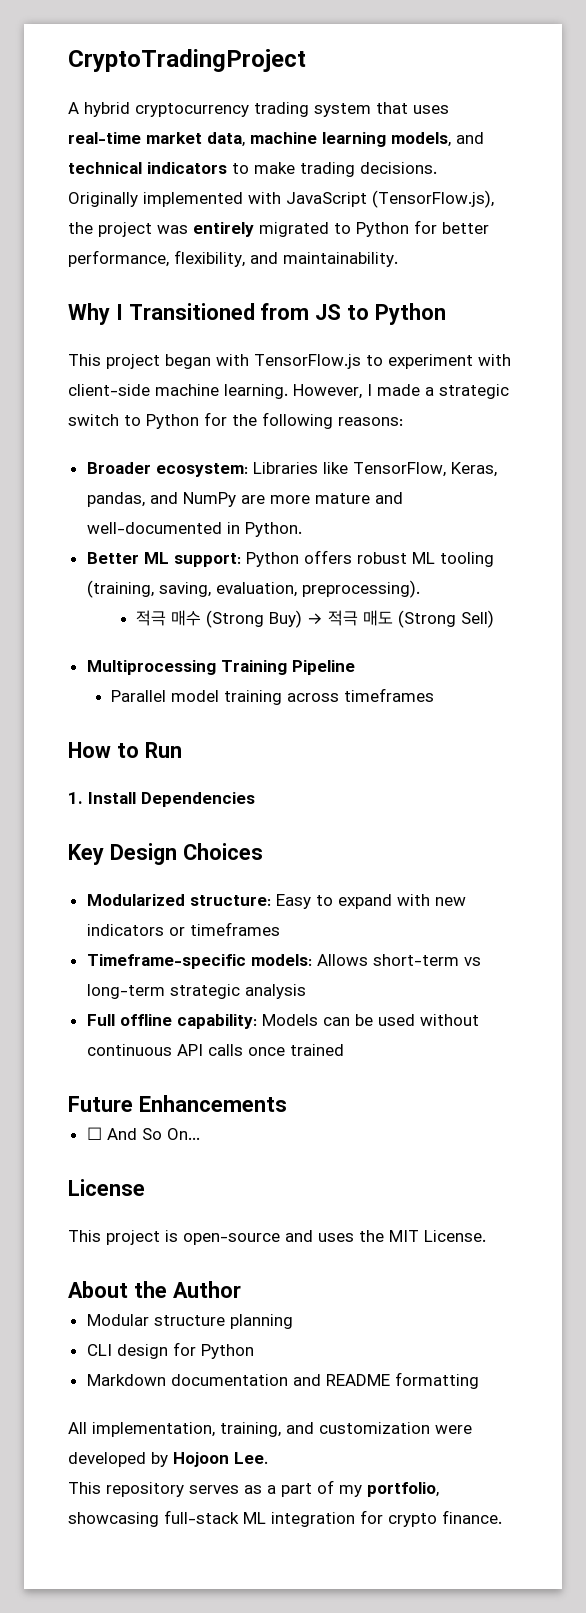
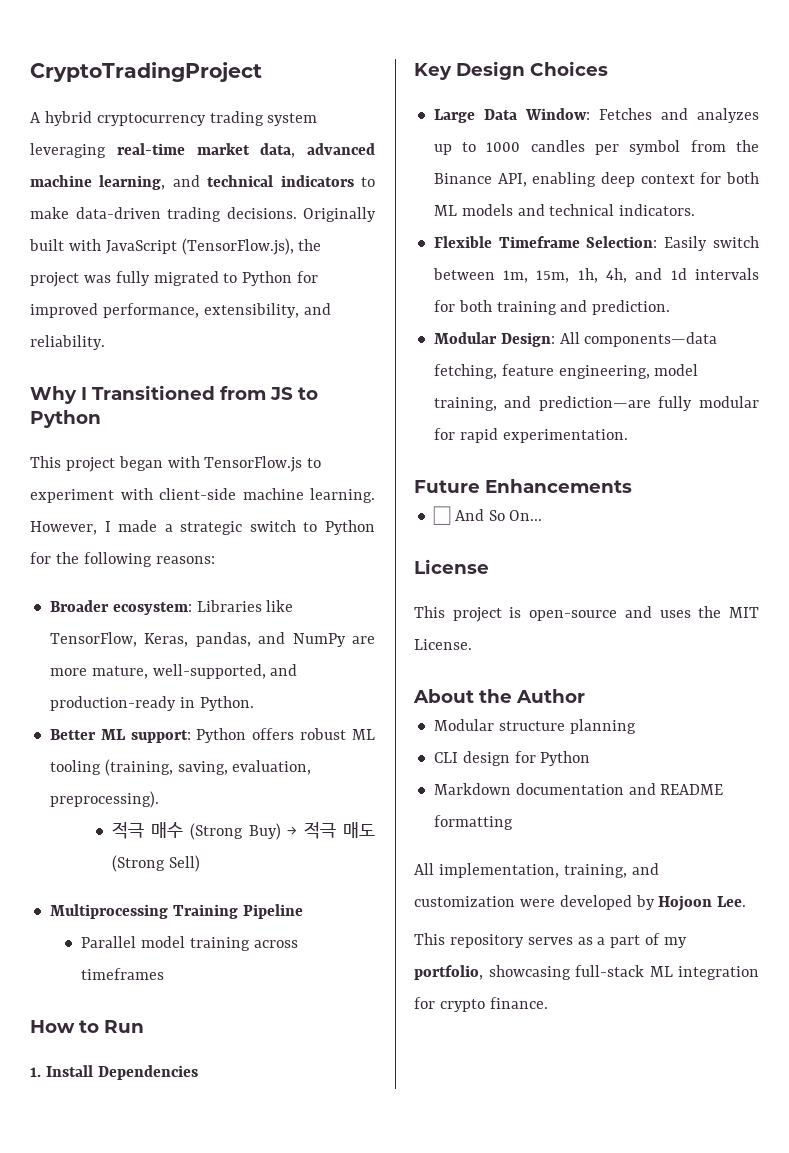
[376,102,449,114] that uses -> [30,143,106,158] leveraging
[250,132,451,147] machine learning models, -> [307,143,375,155] [30,175,166,190] advanced machine learning,
(295, 168) none -> [75,207,161,219] data-driven
[68,192,243,207] // Originally implemented -> [303,207,376,222] [29,239,64,251] Originally built
[193,222,254,237] entirely -> [115,271,150,286] fully
[442,222,489,234] [68,250,398,267] better performance, flexibility, and maintainability. -> [30,303,331,318] [30,335,105,350] improved performance, extensibility, and reliability.
[314,492,403,504] [86,522,222,534] mature and well-documented -> [91,664,298,679] [49,696,176,711] mature, well-supported, and production-ready
[86,894,466,909] [86,922,280,936] [86,954,481,969] [86,984,306,999] [86,1014,479,1029] [86,1044,344,1056] Modularized structure: Easy to expand with new indicators or timeframes // Timeframe-specific models: Allows short-term vs long-term strategic analysis // Full offline capability: Models can be used without continuous API calls once trained -> [433,108,759,123] [433,140,759,155] [433,172,759,187] [433,204,696,216] [433,236,759,251] [432,268,759,283] [433,300,671,315] [433,332,718,347] [433,364,699,379] [433,396,759,411] [433,428,628,443] Large Data Window: Fetches and analyzes up to 1000 candles per symbol from the Binance API, enabling deep context for both ML models and technical indicators. // Flexible Timeframe Selection: Easily switch between 1m, 15m, 1h, 4h, and 1d intervals for both training and prediction. // Modular Design: All components—data fetching, feature engineering, model training, and prediction—are fully modular for rapid experimentation.

